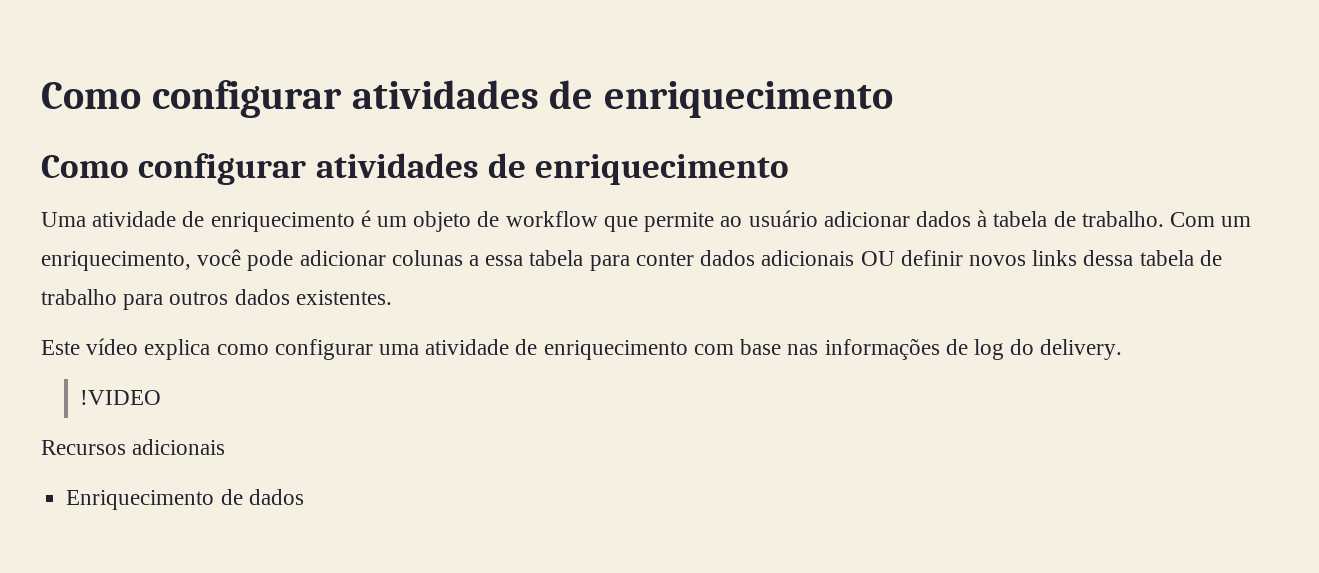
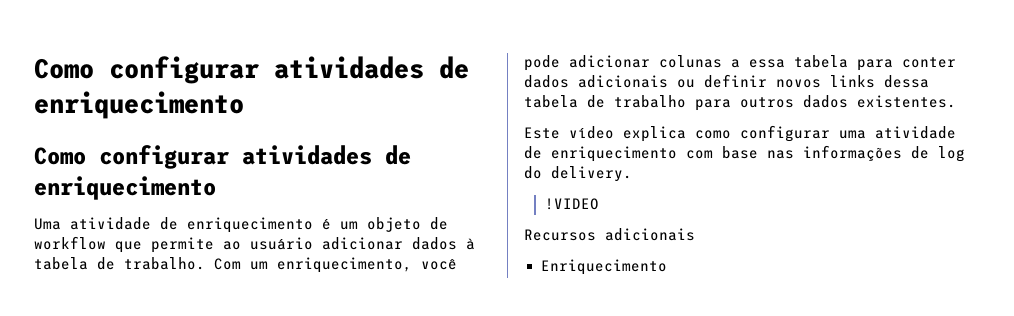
[860,251,895,266] OU -> [677,79,695,88] ou
[220,489,304,505] de dados -> (667, 267) none

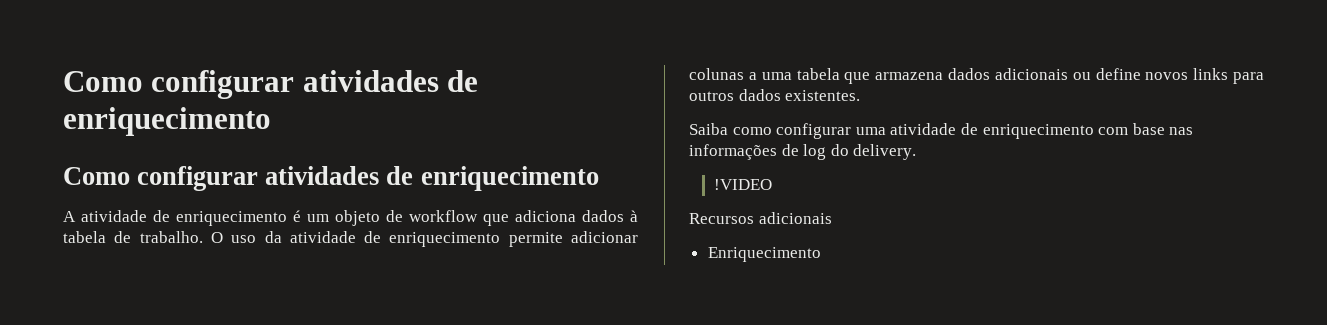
[34,218,61,230] Uma -> [63,211,76,222] A
[151,237,403,253] permite ao usuário adicionar -> [515,210,576,222] adiciona
[214,257,457,273] [524,55,956,71] Com um enriquecimento, você pode adicionar colunas a essa tabela para conter -> [210,231,639,247] [689,68,944,84] O uso da atividade de enriquecimento permite adicionar colunas a uma tabela que armazena
[704,74,767,88] definir -> [1095,68,1141,80] define
[884,75,929,88] [524,95,686,108] dessa tabela de trabalho -> (1229, 74) none
[524,126,686,142] Este vídeo explica -> [689,123,728,135] Saiba

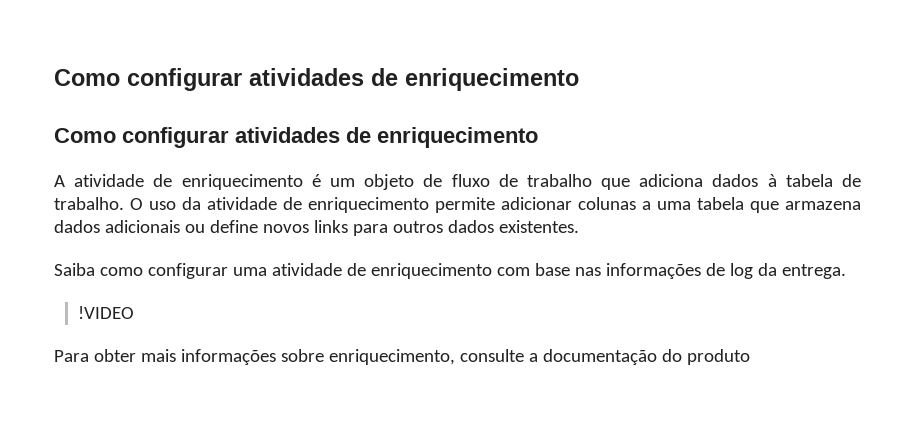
[409,210,478,222] workflow -> [451,174,592,187] fluxo de trabalho
[830,144,917,160] do delivery. -> [757,263,846,279] da entrega.
[689,212,832,224] [707,247,821,262] Recursos adicionais // Enriquecimento -> [54,349,750,365] Para obter mais informações sobre enriquecimento, consulte a documentação do produto

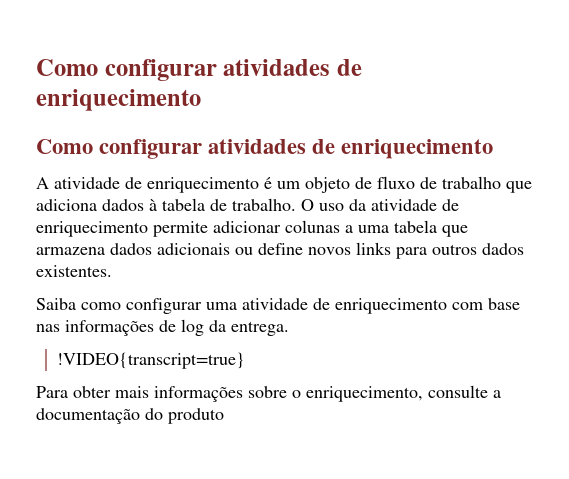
[77,306,134,319] !VIDEO -> [57,352,246,369] !VIDEO{transcript=true}
(324, 355) none -> [292,390,301,398] o

